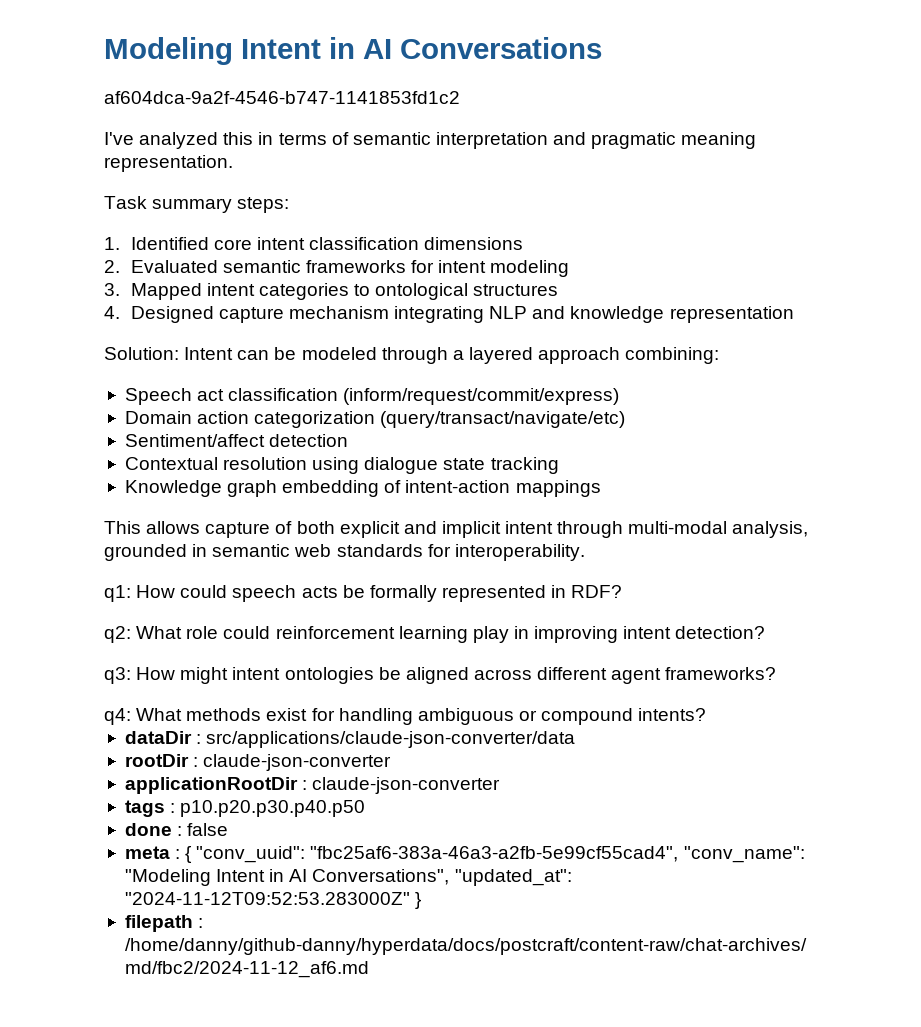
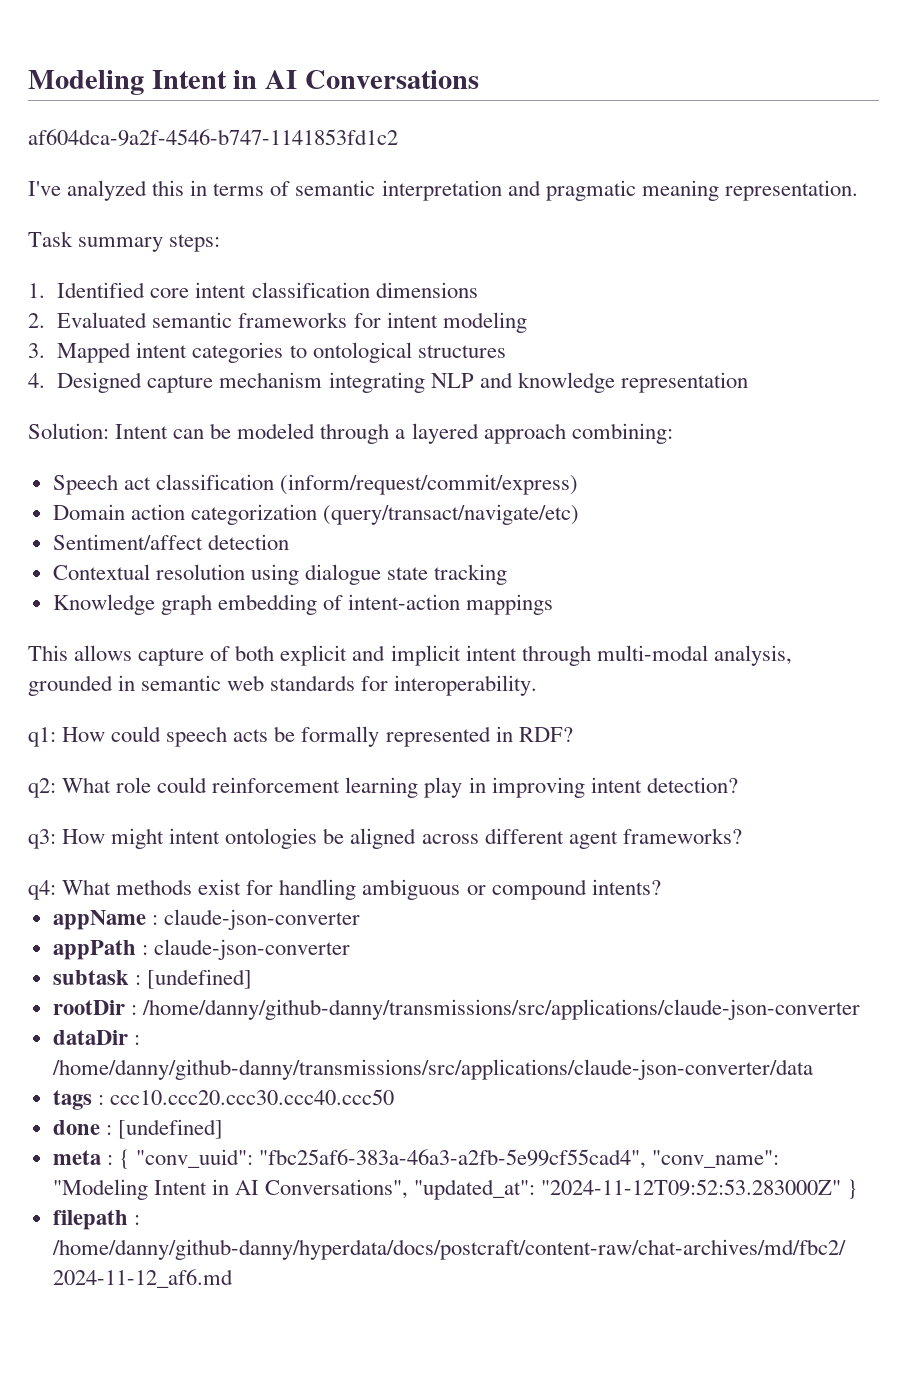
[124,731,576,748] [124,754,392,771] [124,777,501,794] dataDir : src/applications/claude-json-converter/data // rootDir : claude-json-converter // applicationRootDir : claude-json-converter -> [52,909,360,930] [52,939,350,960] [52,969,252,989] [52,999,860,1020] [52,1030,140,1045] [51,1059,813,1080] appName : claude-json-converter // appPath : claude-json-converter // subtask : [undefined] // rootDir : /home/danny/github-danny/transmissions/src/applications/claude-json-converter // dataDir : /home/danny/github-danny/transmissions/src/applications/claude-json-converter/data
[180,800,366,817] p10.p20.p30.p40.p50 -> [109,1089,394,1105] ccc10.ccc20.ccc30.ccc40.ccc50
[187,823,229,836] false -> [117,1119,223,1139] [undefined]

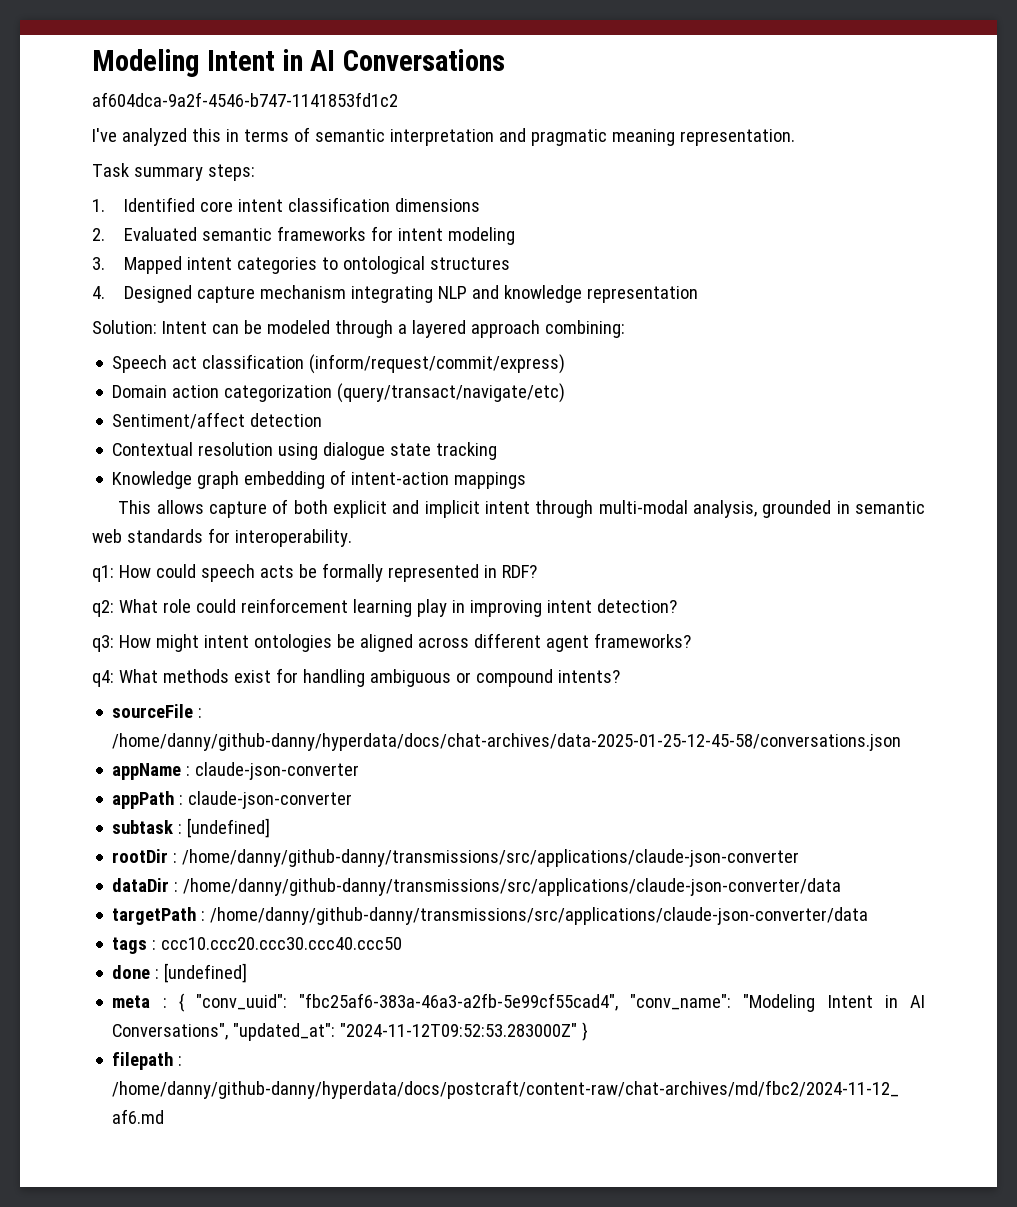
(661, 887) none -> [112,704,203,718] [112,733,902,751] // sourceFile : /home/danny/github-danny/hyperdata/docs/chat-archives/data-2025-01-25-12-45-58/conversations.json
(813, 1069) none -> [112,907,869,925] // targetPath : /home/danny/github-danny/transmissions/src/applications/claude-json-converter/data

